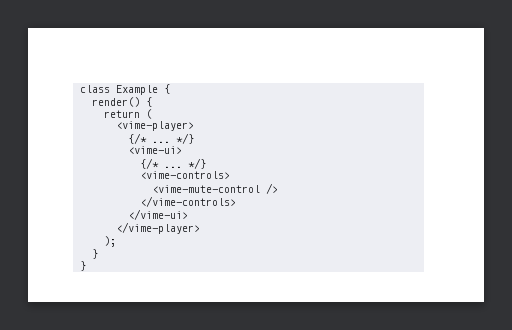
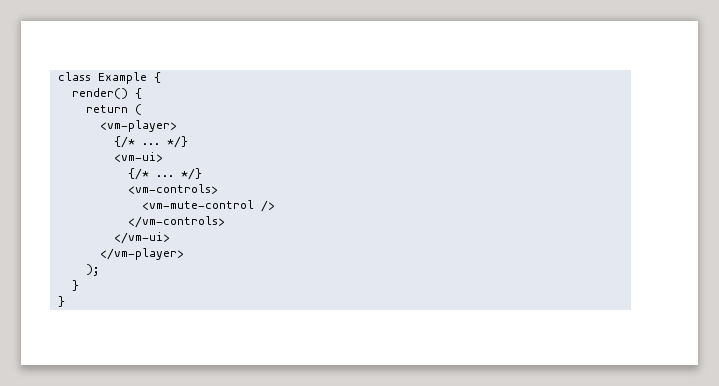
[116,121,195,131] [128,133,195,144] [128,146,183,154] [140,158,207,169] [140,171,231,179] [152,185,261,193] <vime-player> // {/* ... */} // <vime-ui> // {/* ... */} // <vime-controls> // <vime-mute-control -> [99,120,177,132] [113,136,188,148] [113,152,163,162] [127,168,202,180] [127,184,218,194] [141,200,254,210] <vm-player> // {/* ... */} // <vm-ui> // {/* ... */} // <vm-controls> // <vm-mute-control
[140,196,237,207] [128,209,189,220] [116,222,201,234] </vime-controls> // </vime-ui> // </vime-player> -> [127,216,225,228] [113,232,170,244] [99,248,184,260] </vm-controls> // </vm-ui> // </vm-player>

